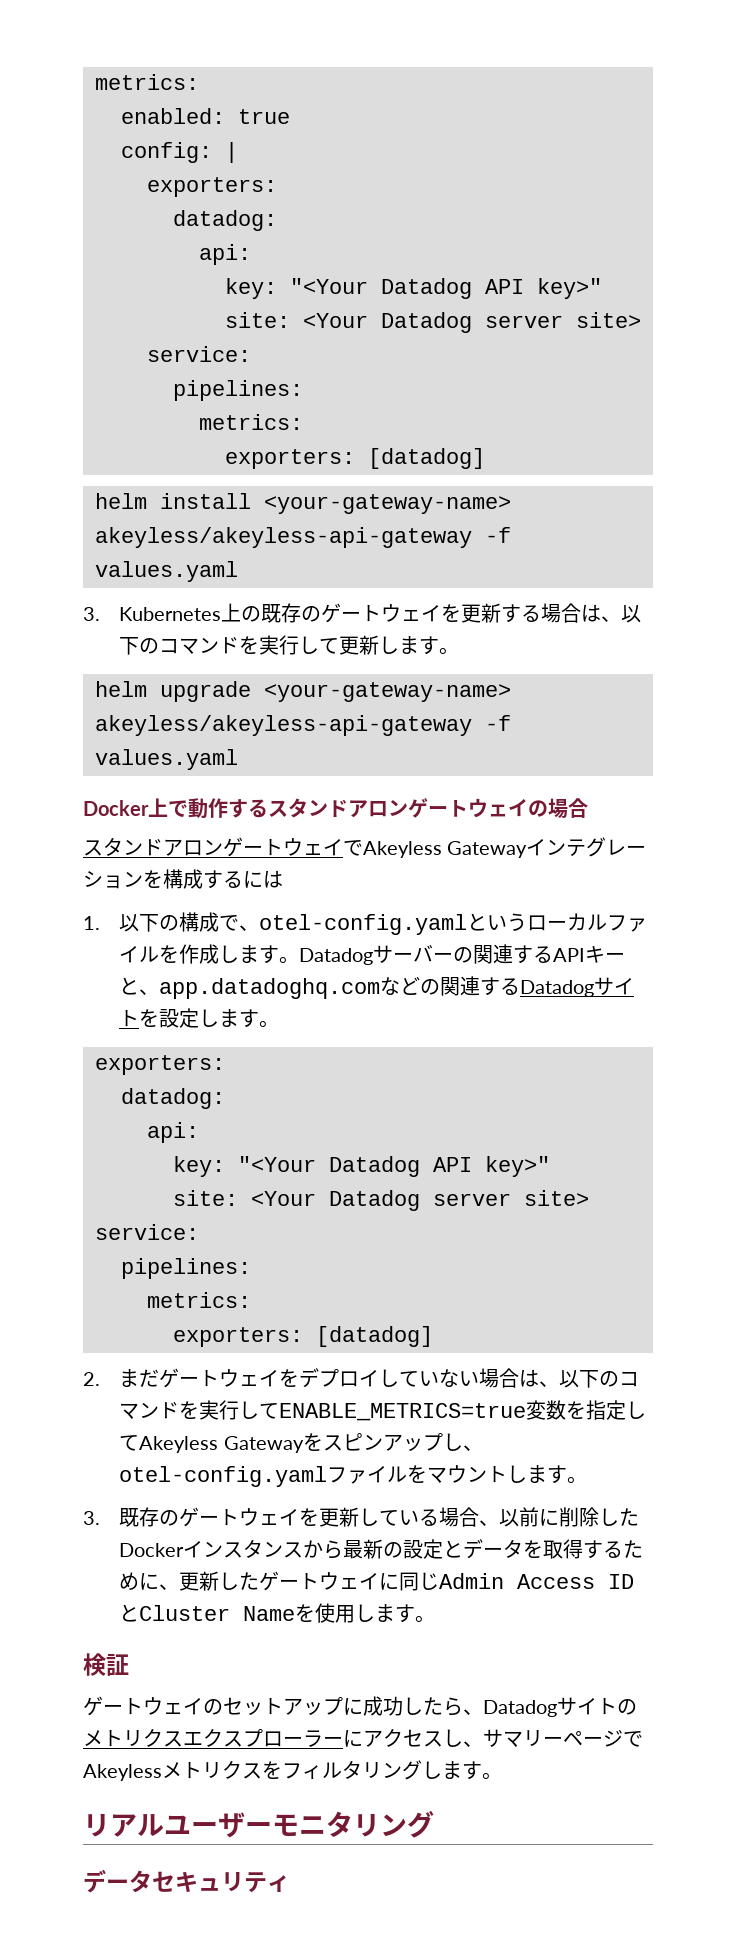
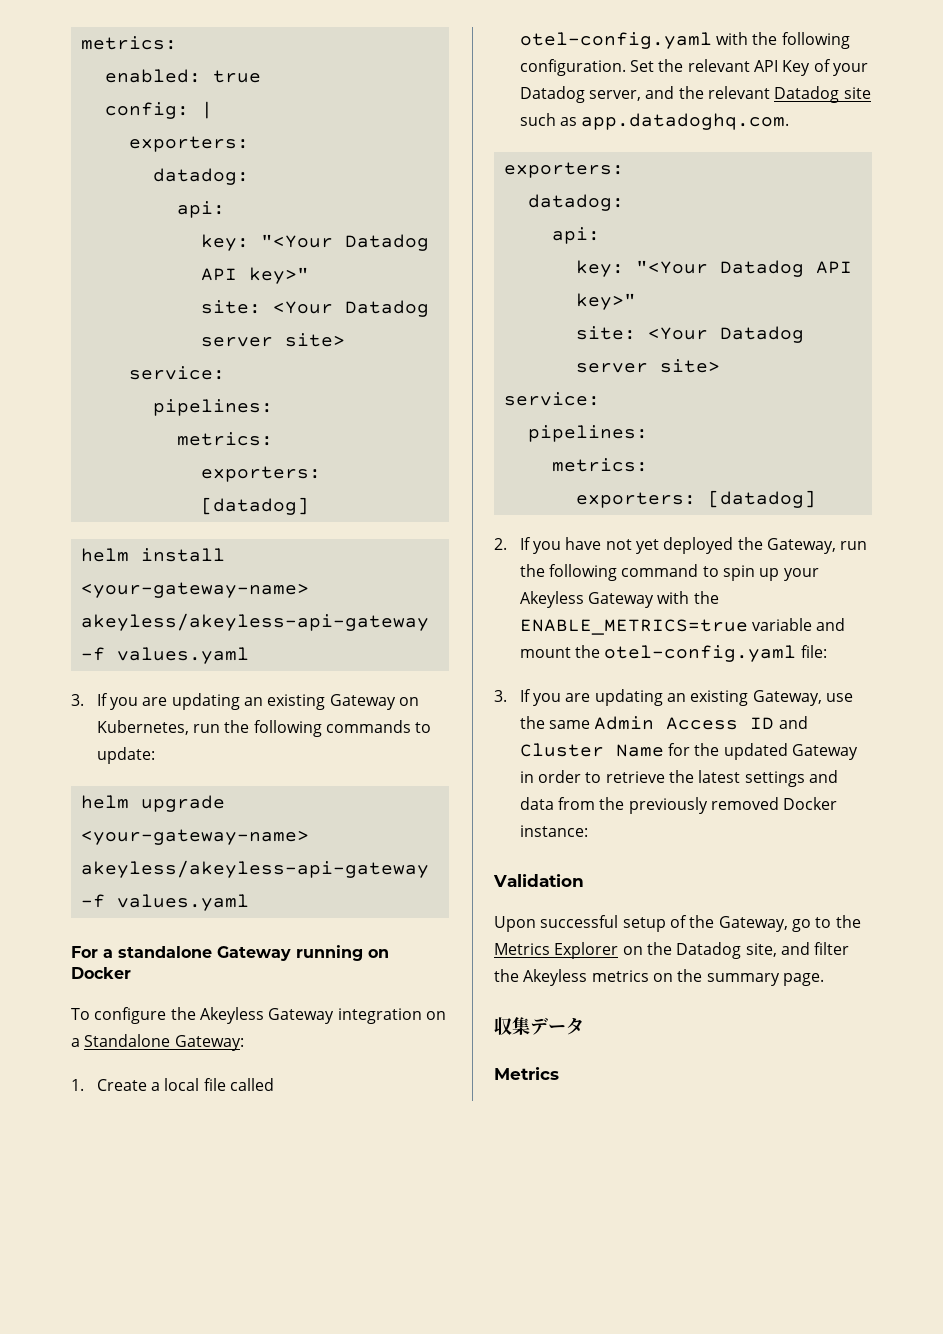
[119,603,642,623] [119,635,460,655] Kubernetes上の既存のゲートウェイを更新する場合は、以下のコマンドを実行して更新します。 -> [96,693,420,710] [96,720,432,737] [96,747,155,764] If you are updating an existing Gateway on Kubernetes, run the following commands to update:
[83,798,588,819] [83,837,647,858] [83,869,283,889] [83,912,648,935] [119,944,626,965] [119,976,635,999] [119,1008,280,1028] Docker上で動作するスタンドアロンゲートウェイの場合 // スタンドアロンゲートウェイでAkeyless Gatewayインテグレーションを構成するには // 1.以下の構成で、otel-config.yamlというローカルファイルを作成します。Datadogサーバーの関連するAPIキーと、app.datadoghq.comなどの関連するDatadogサイトを設定します。 -> [71,945,389,961] [71,967,131,979] [71,1007,446,1024] [71,1034,244,1051] [71,1078,275,1091] [519,32,850,49] [519,59,869,76] [519,86,871,103] [519,113,790,130] For a standalone Gateway running on Docker // To configure the Akeyless Gateway integration on a Standalone Gateway: // 1. Create a local file called otel-config.yaml with the following configuration. Set the relevant API Key of your Datadog server, and the relevant Datadog site such as app.datadoghq.com.
[119,1368,640,1388] [119,1400,647,1421] [119,1433,483,1453] [119,1465,588,1487] [83,1507,640,1527] [119,1539,644,1559] [119,1571,635,1591] [119,1603,436,1623] [83,1653,129,1676] [83,1696,637,1717] [83,1728,643,1747] [83,1760,502,1781] [83,1810,434,1838] [83,1869,290,1893] まだゲートウェイをデプロイしていない場合は、以下のコマンドを実行してENABLE_METRICS=true変数を指定してAkeyless Gatewayをスピンアップし、otel-config.yamlファイルをマウントします。 // 3.既存のゲートウェイを更新している場合、以前に削除したDockerインスタンスから最新の設定とデータを取得するために、更新したゲートウェイに同じAdmin Access IDとCluster Nameを使用します。 // 検証 // ゲートウェイのセットアップに成功したら、Datadogサイトのメトリクスエクスプローラーにアクセスし、サマリーページでAkeylessメトリクスをフィルタリングします。 // リアルユーザーモニタリング // データセキュリティ -> [519,537,868,554] [519,564,819,581] [519,591,719,608] [519,618,846,635] [519,645,827,662] [494,689,854,706] [519,716,808,730] [519,743,859,760] [519,770,839,787] [519,797,838,814] [519,825,588,837] [493,874,584,887] [494,915,861,932] [494,942,850,959] [494,969,824,986] [494,1017,584,1035] [494,1067,559,1080] If you have not yet deployed the Gateway, run the following command to spin up your Akeyless Gateway with the ENABLE_METRICS=true variable and mount the otel-config.yaml file: // 3. If you are updating an existing Gateway, use the same Admin Access ID and Cluster Name for the updated Gateway in order to retrieve the latest settings and data from the previously removed Docker instance: // Validation // Upon successful setup of the Gateway, go to the Metrics Explorer on the Datadog site, and filter the Akeyless metrics on the summary page. // 収集データ // Metrics

